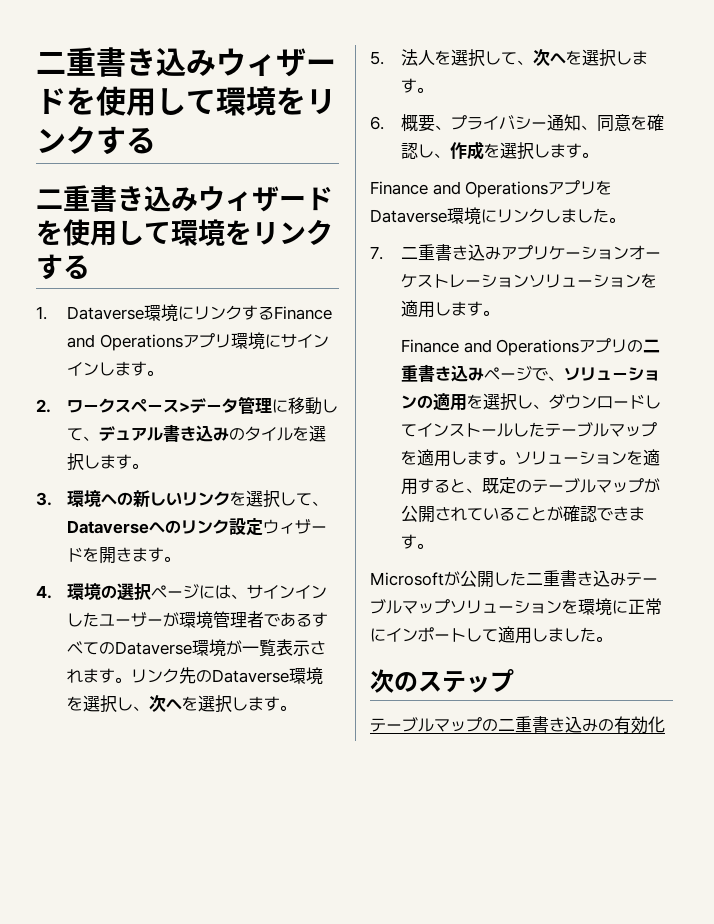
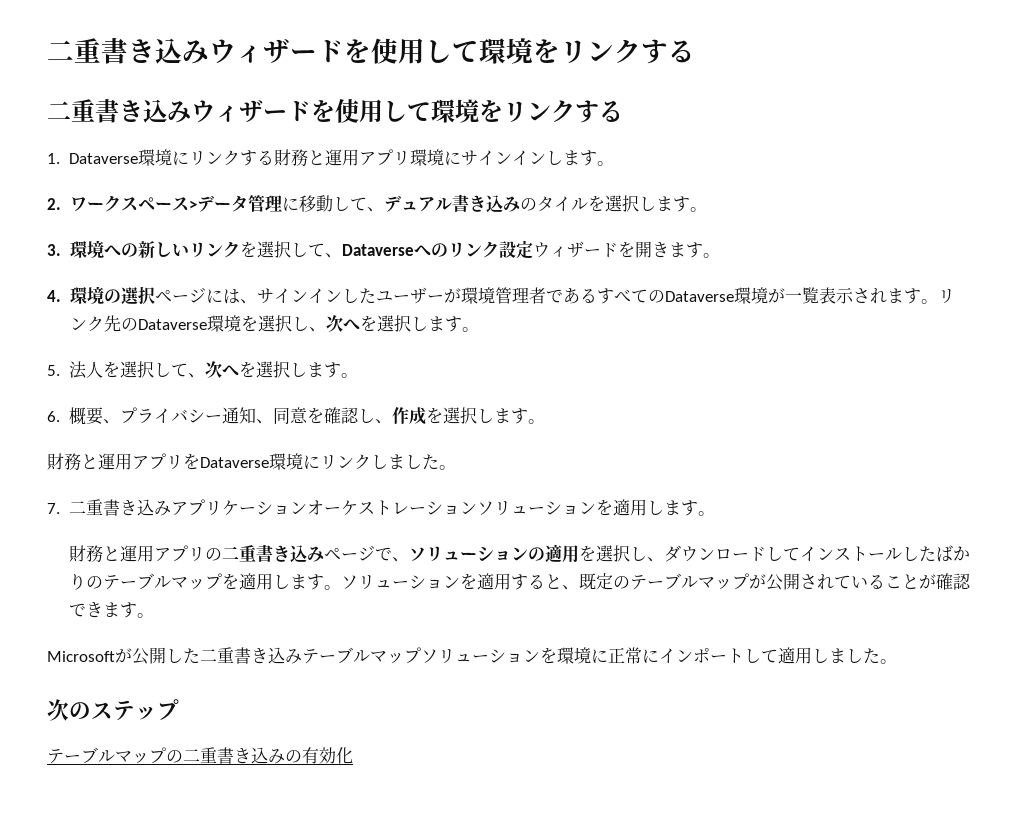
[274,306,333,320] [67,334,183,351] Finance and Operations -> [274,149,360,166] 財務と運用
[370,181,549,198] Finance and Operations -> [47,453,132,470] 財務と運用
[401,339,580,356] Finance and Operations -> [69,545,155,562] 財務と運用
(546, 429) none -> [936,545,971,562] [69,573,104,590] ばかりの

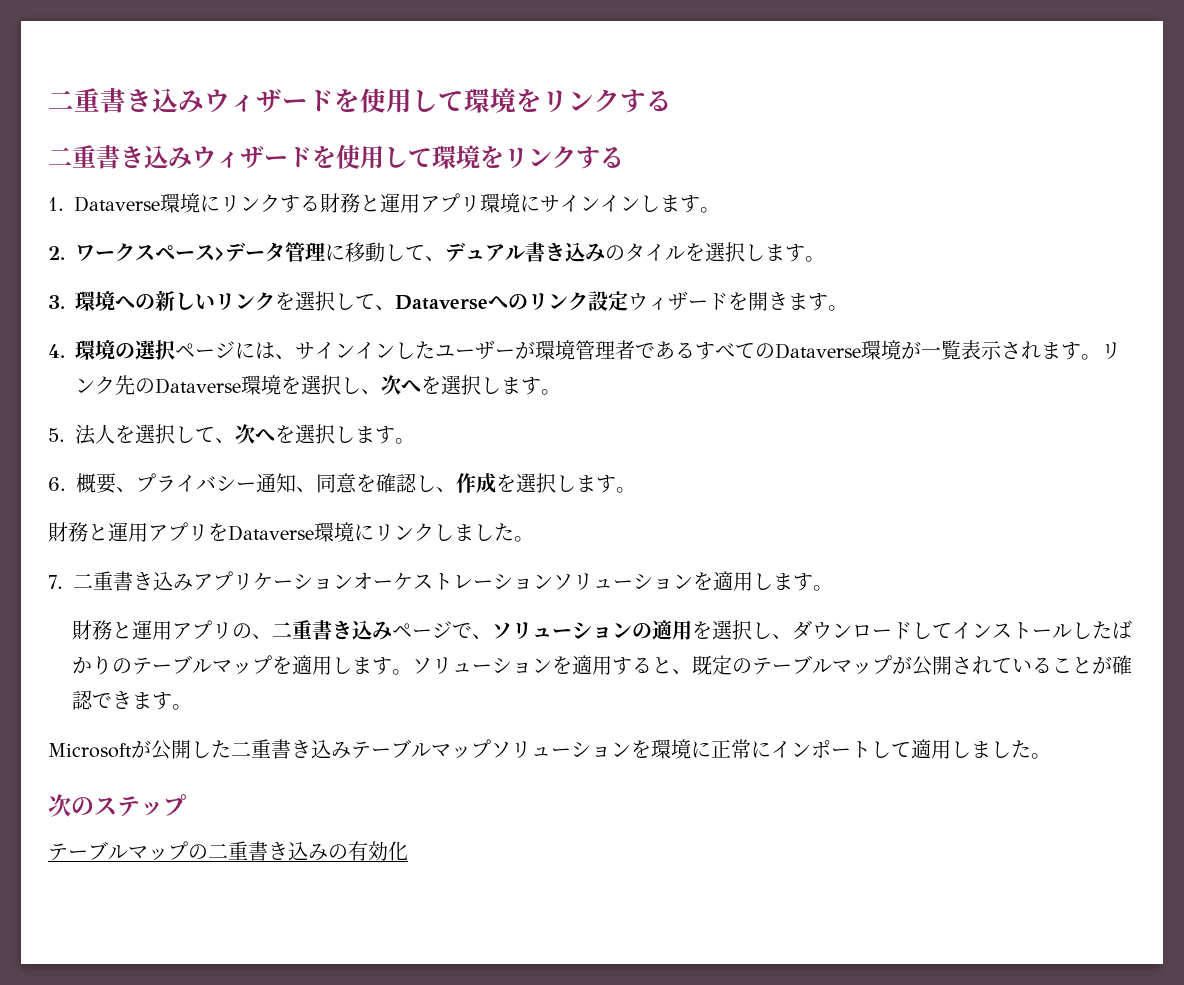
(223, 554) none -> [251,634,272,639] 、

